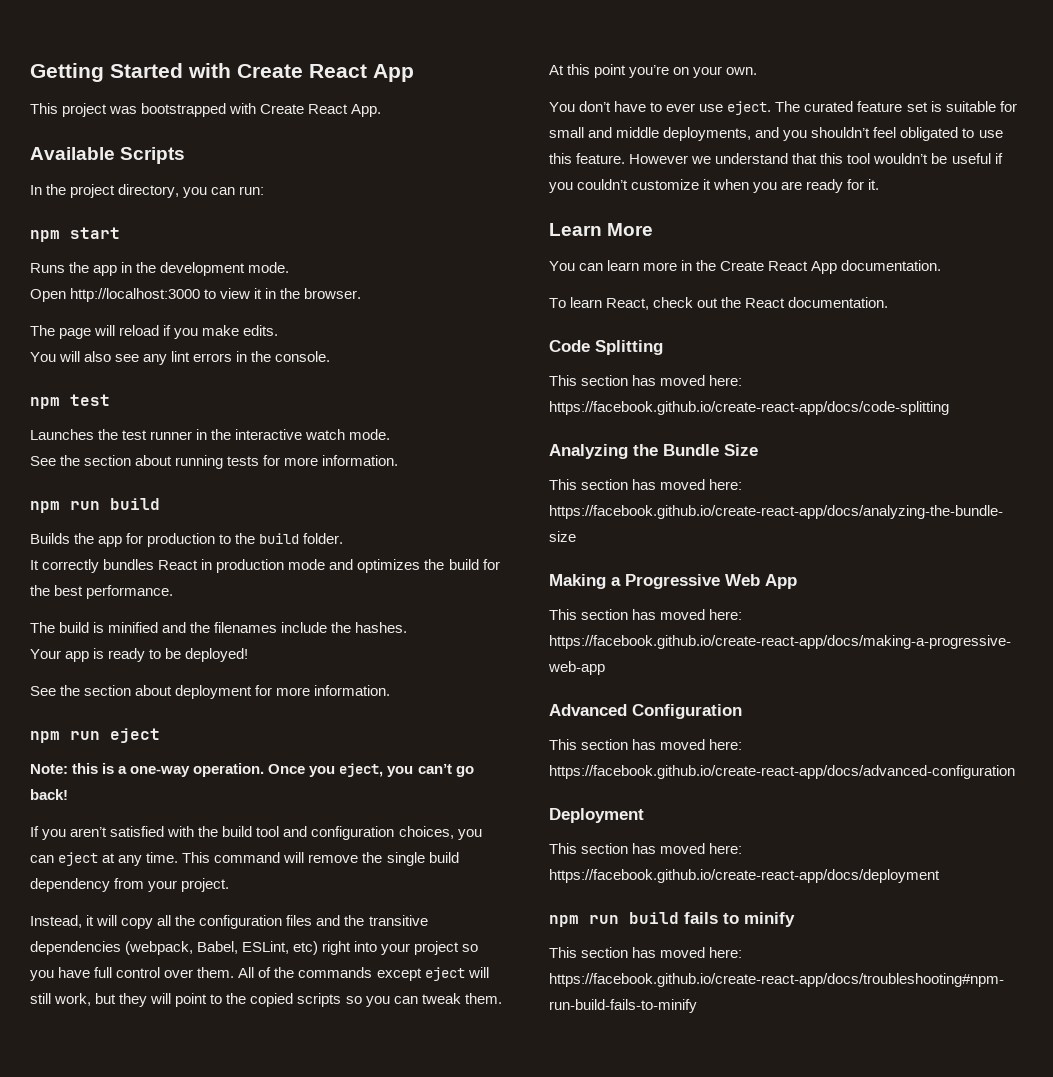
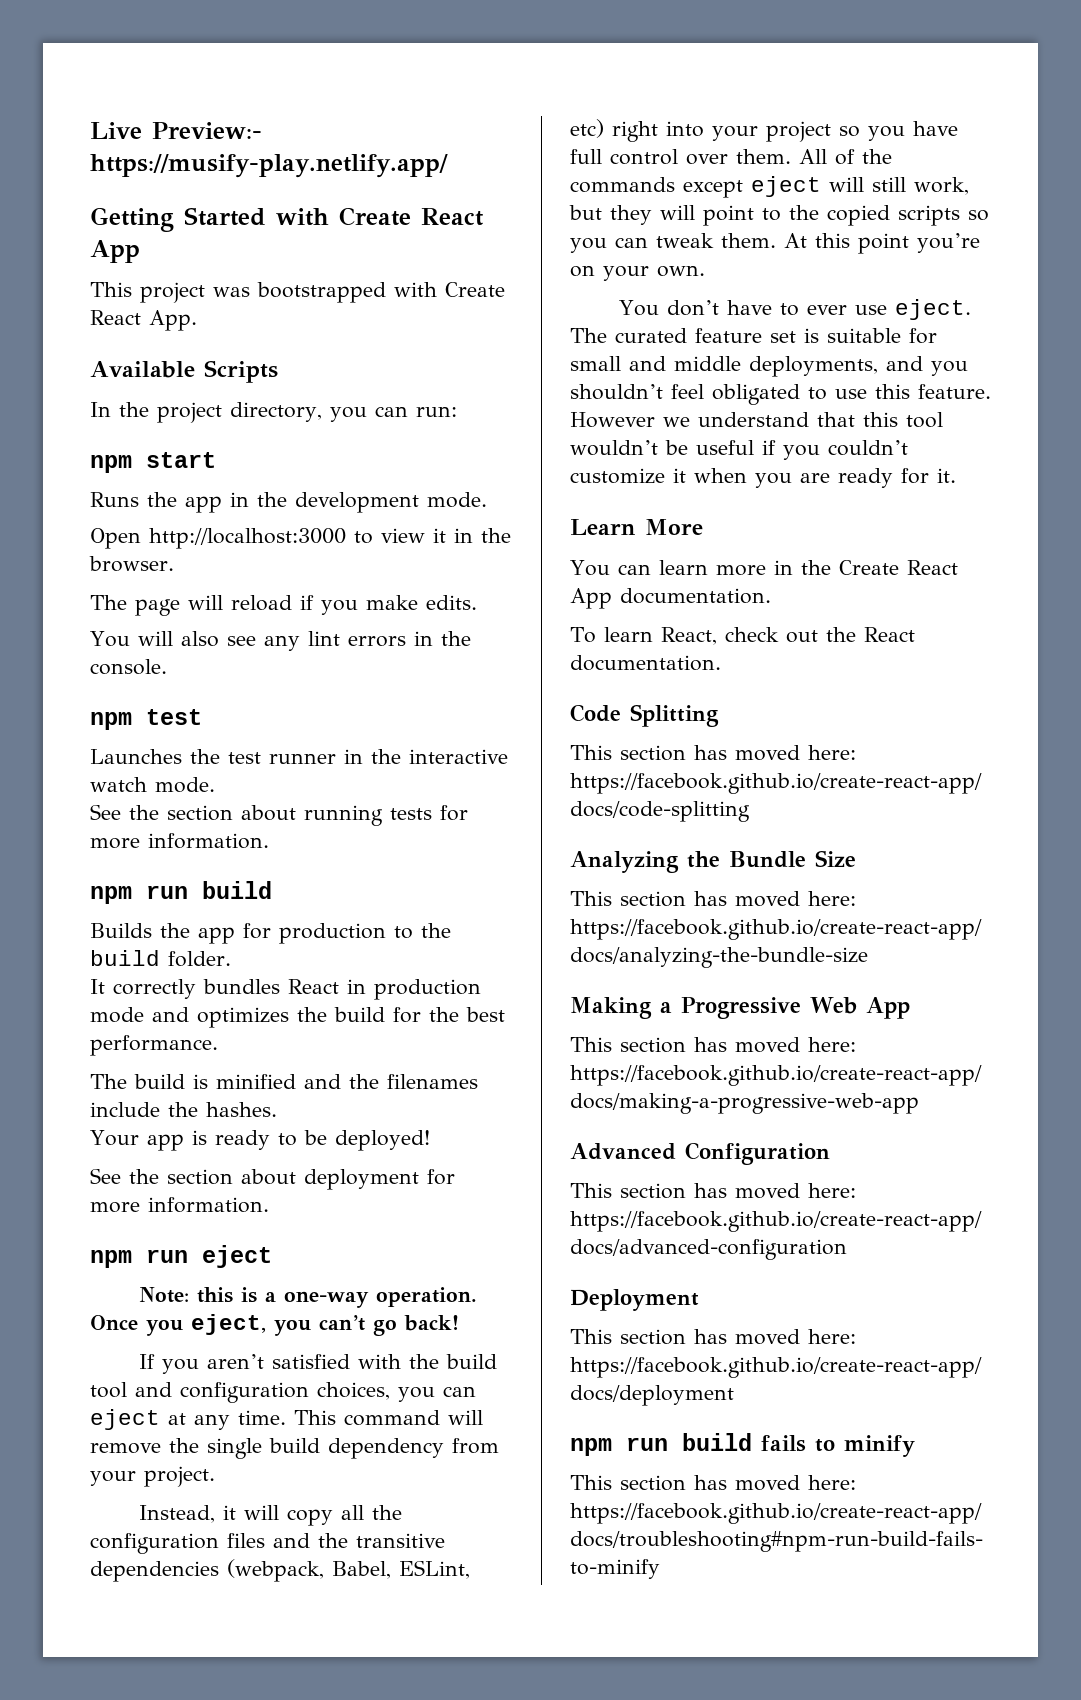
(30, 72) none -> [90,122,262,139] [90,154,448,178] Live Preview:- https://musify-play.netlify.app/ //

